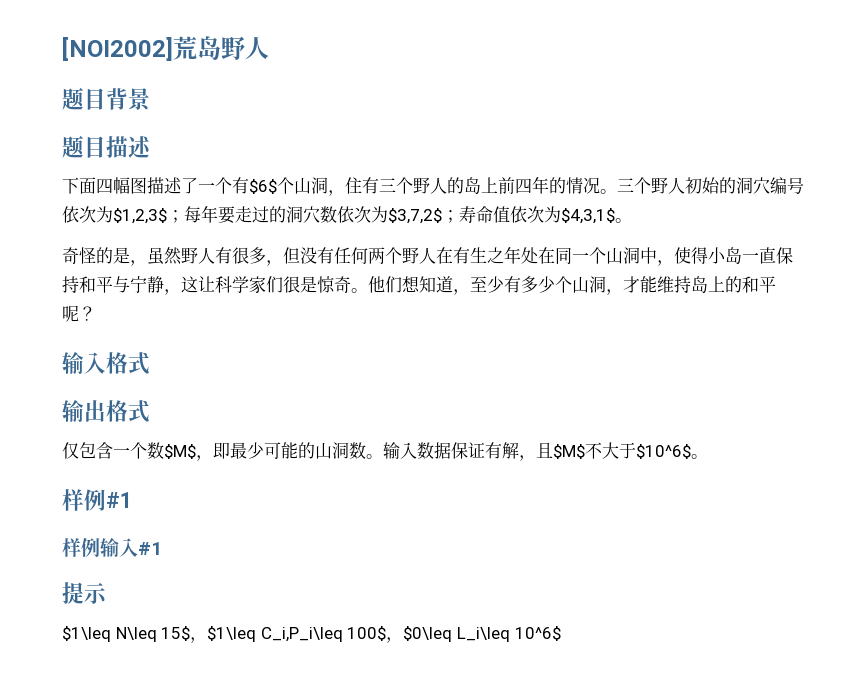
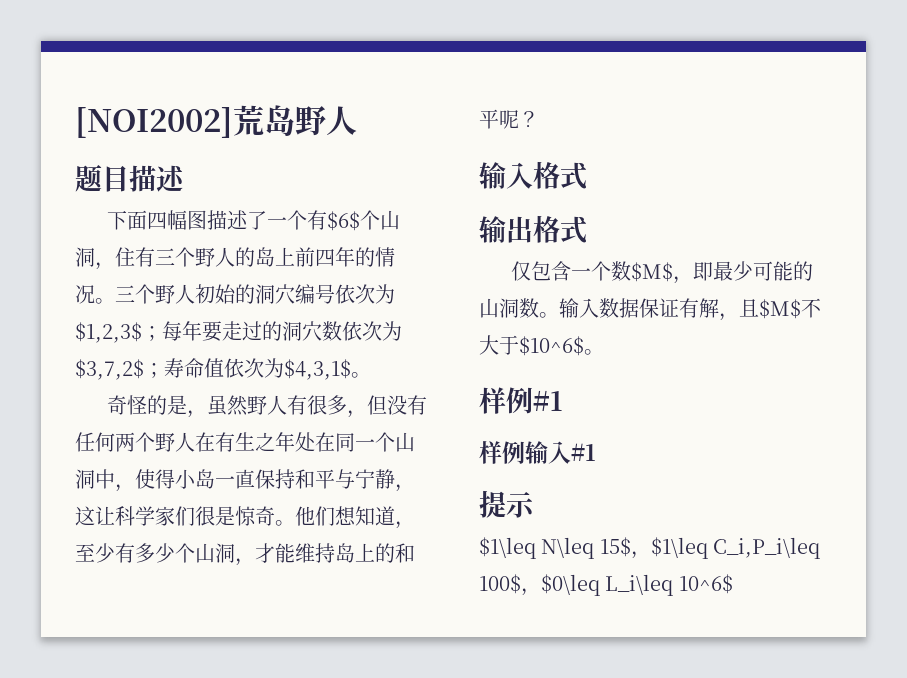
[62,87,150,111] // 题目背景 -> (357, 120) none

